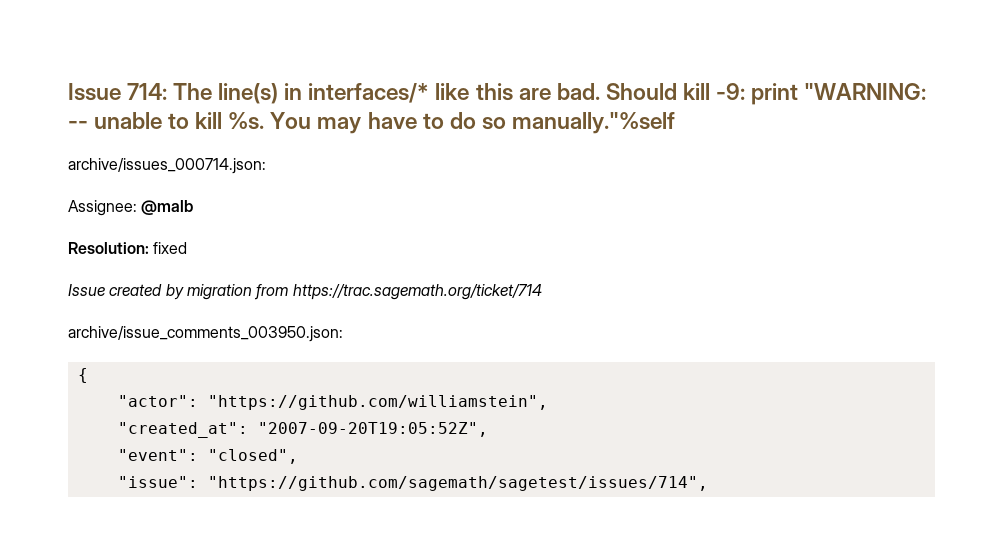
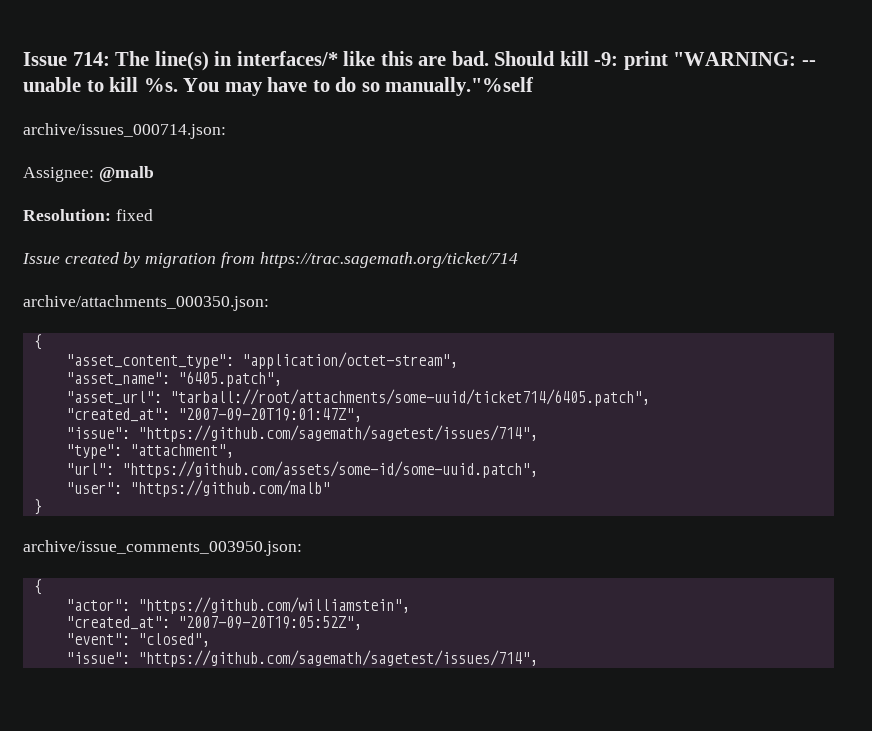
(542, 292) none -> [23,295,269,311] [33,334,42,350] [65,352,458,369] [65,371,282,387] [65,389,650,406] [65,408,362,422] [65,425,538,442] [65,444,234,459] [65,461,538,478] [65,480,330,497] [33,499,42,515] // archive/attachments_000350.json: // { // "asset_content_type": "application/octet-stream", // "asset_name": "6405.patch", // "asset_url": "tarball://root/attachments/some-uuid/ticket714/6405.patch", // "created_at": "2007-09-20T19:01:47Z", // "issue": "https://github.com/sagemath/sagetest/issues/714", // "type": "attachment", // "url": "https://github.com/assets/some-id/some-uuid.patch", // "user": "https://github.com/malb" // }

